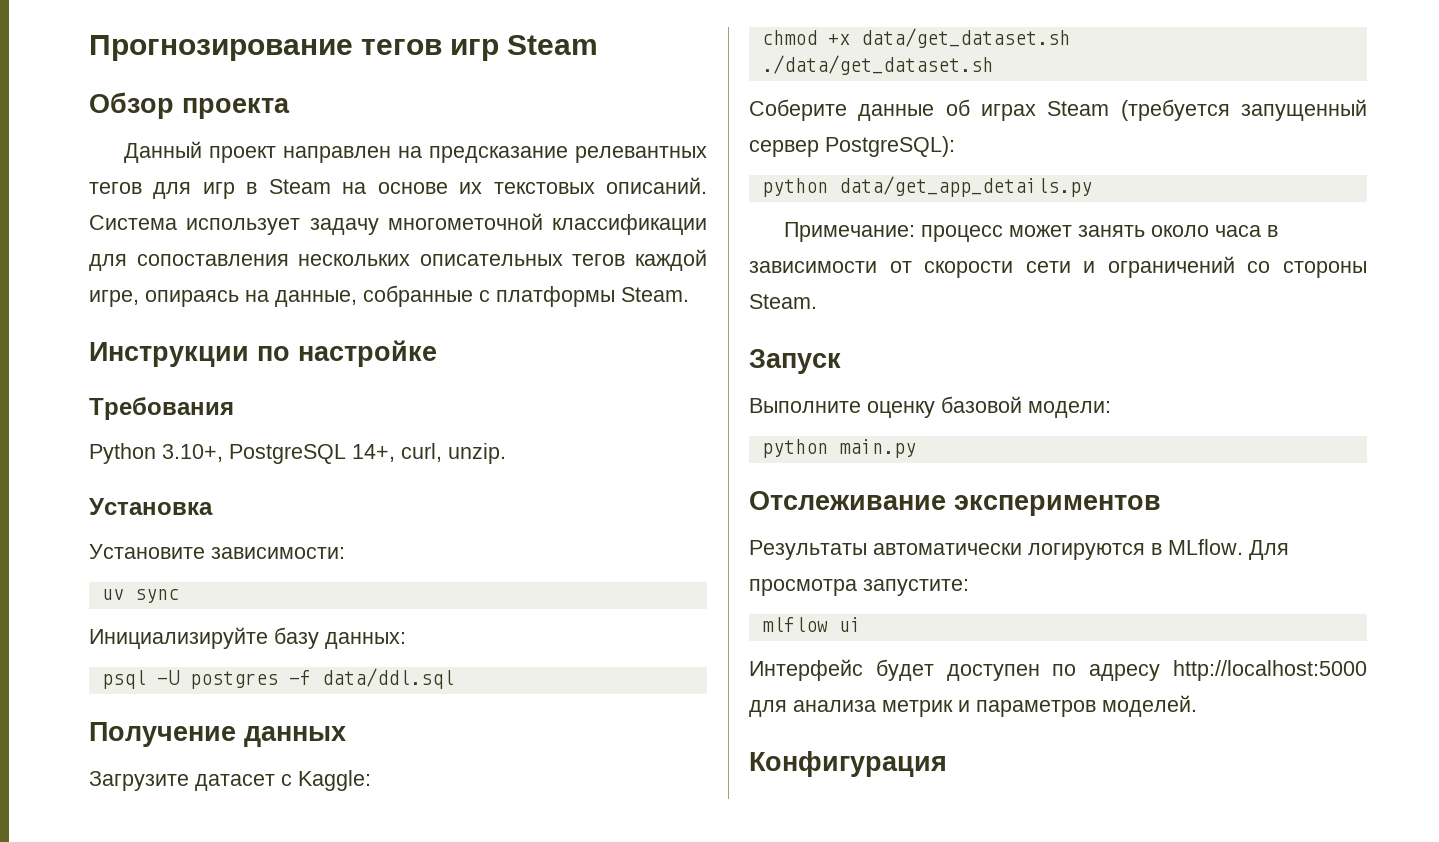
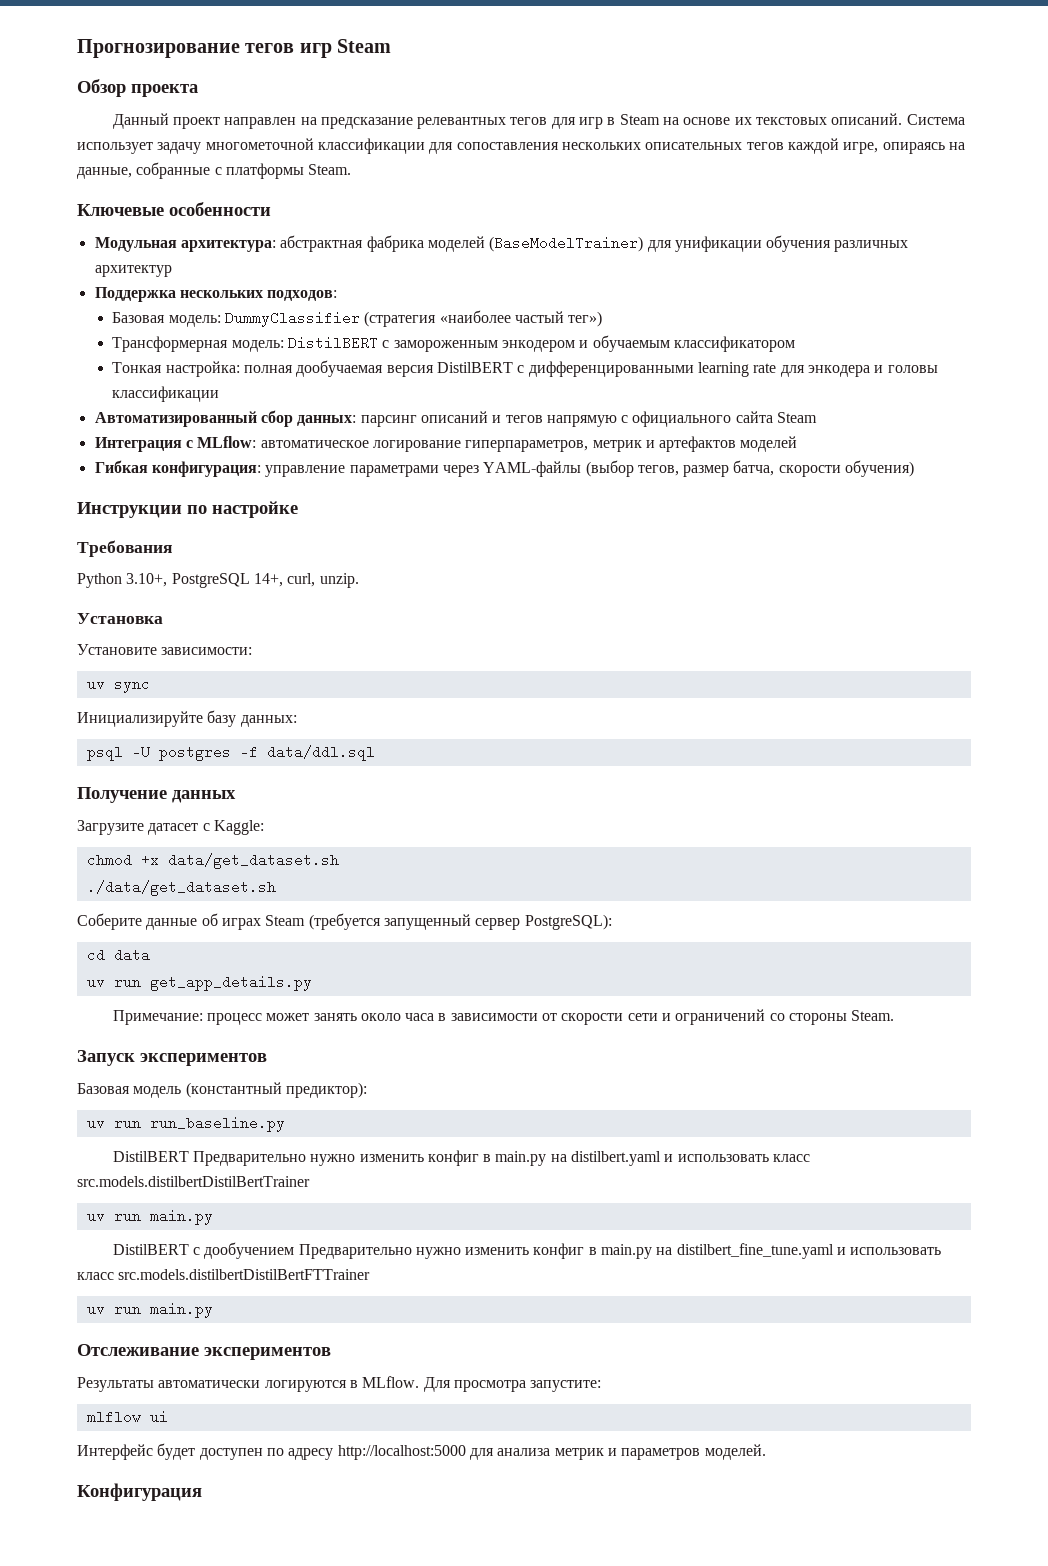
(689, 294) none -> [77,202,271,216] [94,235,909,252] [94,265,172,277] [94,287,338,302] [112,310,603,327] [112,335,795,352] [112,360,938,377] [112,386,220,402] [94,410,818,427] [94,436,798,452] [94,460,915,477] // Ключевые особенности // Модульная архитектура: абстрактная фабрика моделей (BaseModelTrainer) для унификации обучения различных архитектур // Поддержка нескольких подходов: // Базовая модель: DummyClassifier (стратегия «наиболее частый тег») // Трансформерная модель: DistilBERT с замороженным энкодером и обучаемым классификатором // Тонкая настройка: полная дообучаемая версия DistilBERT с дифференцированными learning rate для энкодера и головы классификации // Автоматизированный сбор данных: парсинг описаний и тегов напрямую с официального сайта Steam // Интеграция с MLflow: автоматическое логирование гиперпараметров, метрик и артефактов моделей // Гибкая конфигурация: управление параметрами через YAML-файлы (выбор тегов, размер батча, скорости обучения)
[761,176,1092,197] python data/get_app_details.py -> [86,948,150,962] [86,975,312,991] cd data // uv run get_app_details.py
[749,396,1111,418] [761,439,828,458] // Выполните оценку базовой модели: // python -> [140,1053,267,1066] [77,1082,367,1098] [86,1116,285,1132] [112,1150,811,1166] [77,1176,310,1187] [86,1209,213,1225] [112,1242,942,1259] [77,1269,371,1280] [86,1307,141,1314] экспериментов // Базовая модель (константный предиктор): // uv run run_baseline.py // DistilBERT Предварительно нужно изменить конфиг в main.py на distilbert.yaml и использовать класс src.models.distilbertDistilBertTrainer // uv run main.py // DistilBERT с дообучением Предварительно нужно изменить конфиг в main.py на distilbert_fine_tune.yaml и использовать класс src.models.distilbertDistilBertFTTrainer // uv run

